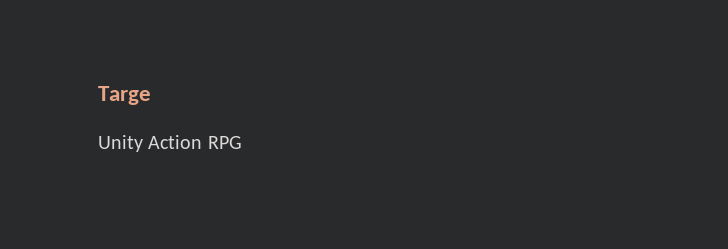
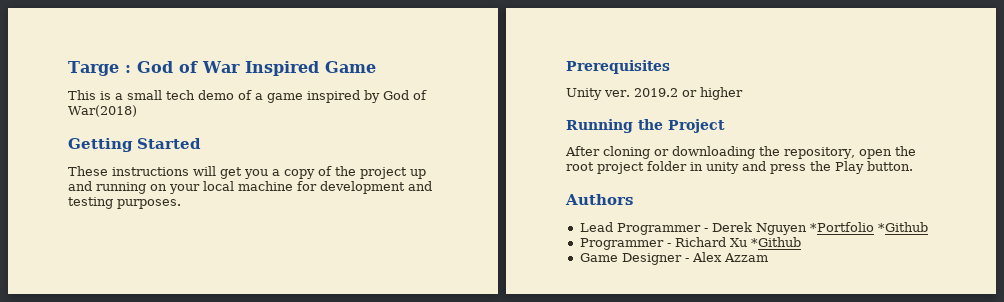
[98,135,242,152] // Unity Action RPG -> [124,61,376,76] [68,90,427,103] [68,105,137,117] [68,138,201,152] [68,166,426,179] [68,181,432,194] [68,197,181,209] [566,60,670,74] [566,87,743,100] [566,119,725,133] [565,146,916,159] [566,161,913,174] [565,194,633,205] [579,222,928,235] [579,237,801,250] [579,252,768,265] : God of War Inspired Game // This is a small tech demo of a game inspired by God of War(2018) // Getting Started // These instructions will get you a copy of the project up and running on your local machine for development and testing purposes. // Prerequisites // Unity ver. 2019.2 or higher // Running the Project // After cloning or downloading the repository, open the root project folder in unity and press the Play button. // Authors // Lead Programmer - Derek Nguyen *Portfolio *Github // Programmer - Richard Xu *Github // Game Designer - Alex Azzam

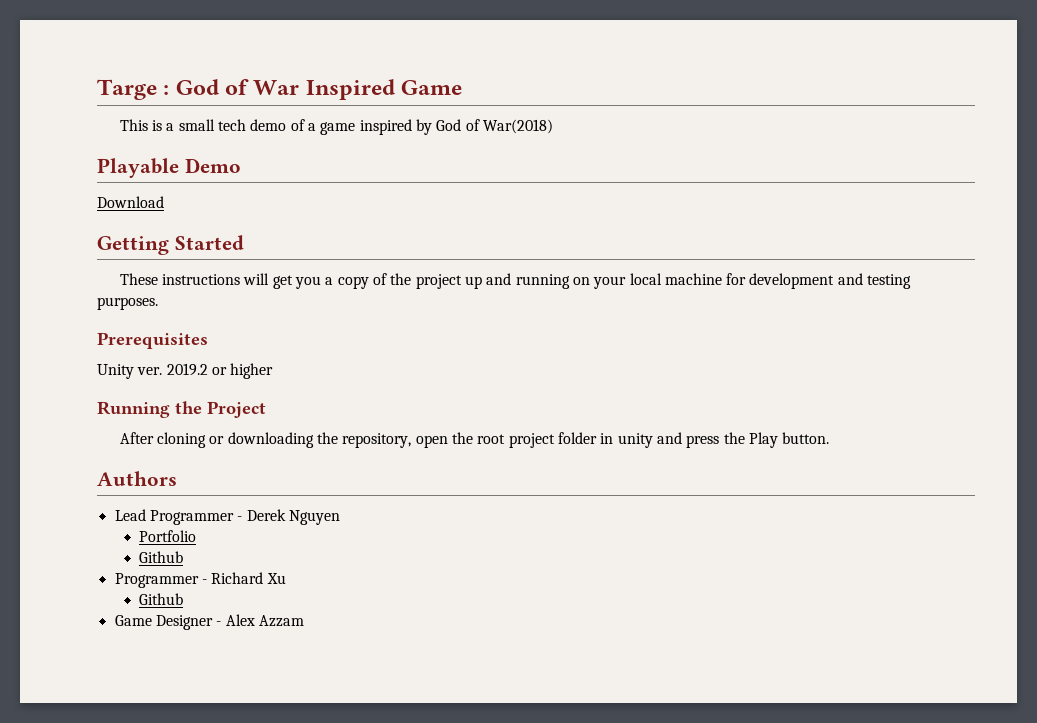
(137, 111) none -> [97,158,241,178] [97,196,164,208] // Playable Demo // Download
[809,222,928,232] *Portfolio *Github -> [139,530,197,542] [139,551,184,563] // Portfolio // Github
[750,237,801,247] *Github -> [139,593,184,605] // Github

